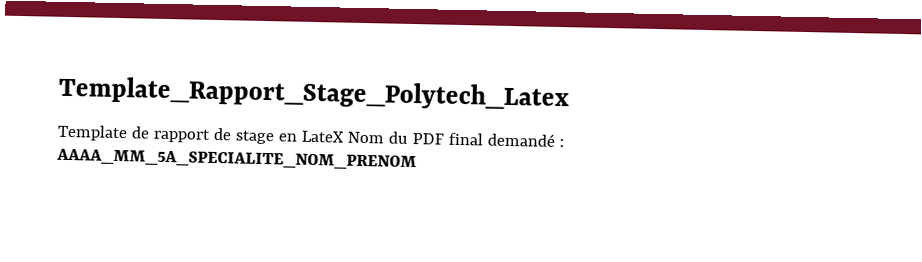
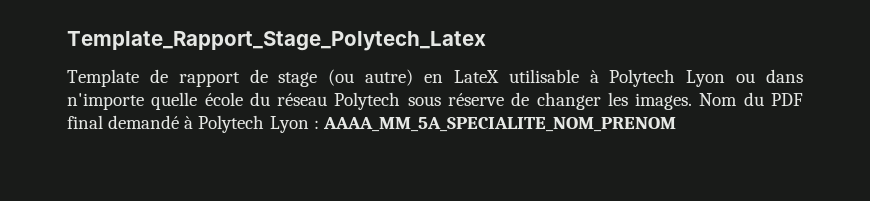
[277,130,344,143] en LateX -> [328,69,803,87] [67,92,693,110] (ou autre) en LateX utilisable à Polytech Lyon ou dans n'importe quelle école du réseau Polytech sous réserve de changer les images.
(555, 139) none -> [184,115,309,133] à Polytech Lyon

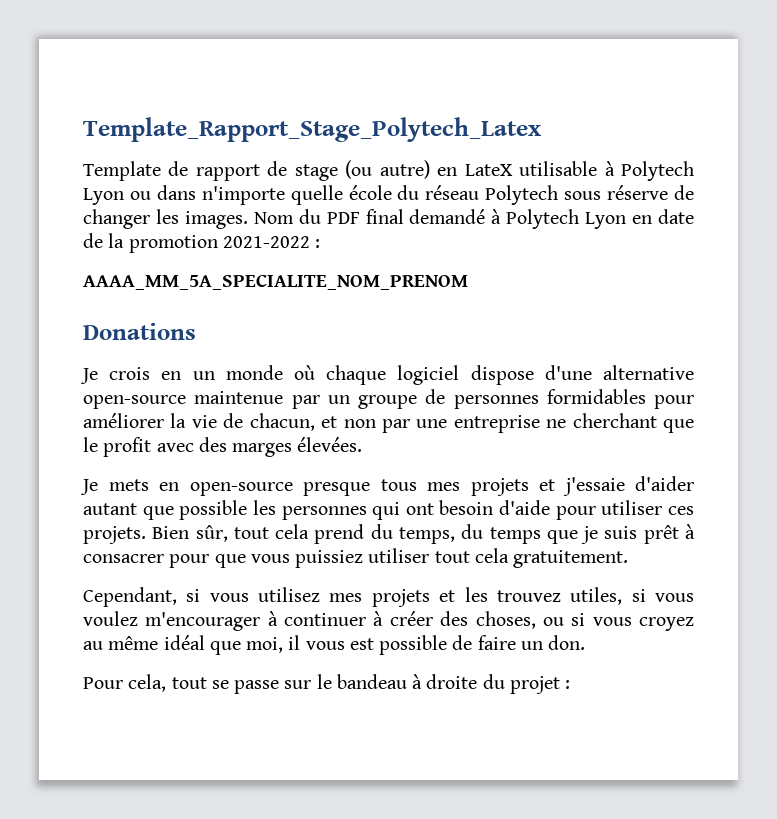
[313,120,319,129] : -> [632,209,694,224] [83,233,321,253] en date de la promotion 2021-2022 : //
(676, 124) none -> [83,323,196,340] [80,365,694,385] [83,389,694,409] [83,413,694,433] [83,437,363,457] [80,476,694,496] [83,500,694,520] [83,524,696,544] [83,548,629,568] [83,587,695,607] [83,611,695,631] [83,635,586,655] [83,674,571,694] // Donations // Je crois en un monde où chaque logiciel dispose d'une alternative open-source maintenue par un groupe de personnes formidables pour améliorer la vie de chacun, et non par une entreprise ne cherchant que le profit avec des marges élevées. // Je mets en open-source presque tous mes projets et j'essaie d'aider autant que possible les personnes qui ont besoin d'aide pour utiliser ces projets. Bien sûr, tout cela prend du temps, du temps que je suis prêt à consacrer pour que vous puissiez utiliser tout cela gratuitement. // Cependant, si vous utilisez mes projets et les trouvez utiles, si vous voulez m'encourager à continuer à créer des choses, ou si vous croyez au même idéal que moi, il vous est possible de faire un don. // Pour cela, tout se passe sur le bandeau à droite du projet :

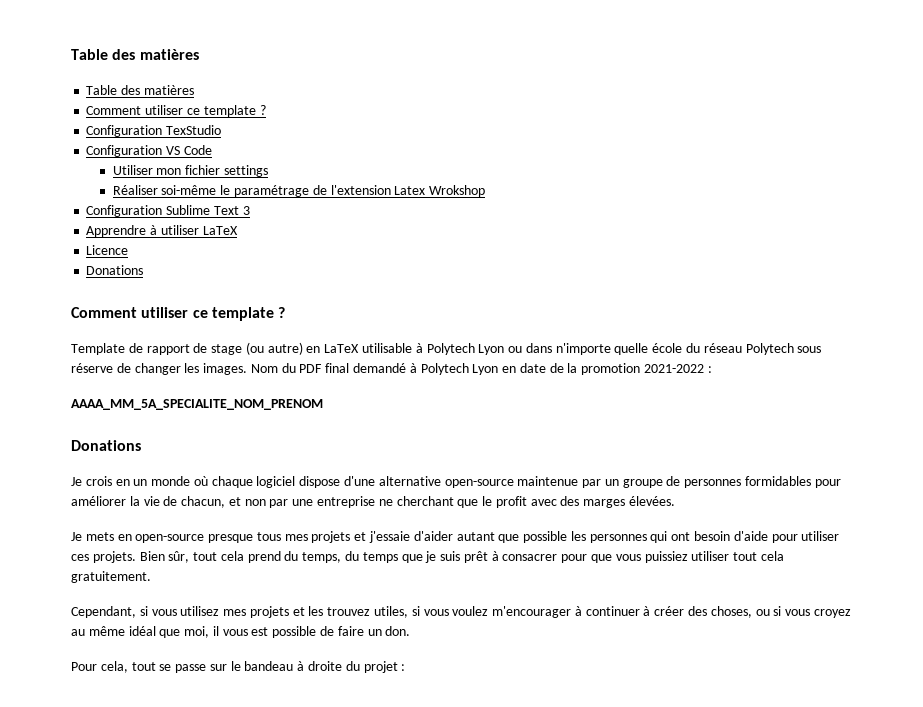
[83,117,542,142] Template_Rapport_Stage_Polytech_Latex -> [71,49,199,60] [86,85,194,95] [86,105,266,117] [86,125,222,137] [86,145,212,157] [112,165,268,177] [112,185,486,197] [86,205,250,217] [86,225,238,237] [86,245,129,255] [86,265,144,275] [71,307,286,321] Table des matières // Table des matières // Comment utiliser ce template ? // Configuration TexStudio // Configuration VS Code // Utiliser mon fichier settings // Réaliser soi-même le paramétrage de l'extension Latex Wrokshop // Configuration Sublime Text 3 // Apprendre à utiliser LaTeX // Licence // Donations // Comment utiliser ce template ?
[464,164,513,176] LateX -> [324,344,360,353] LaTeX

